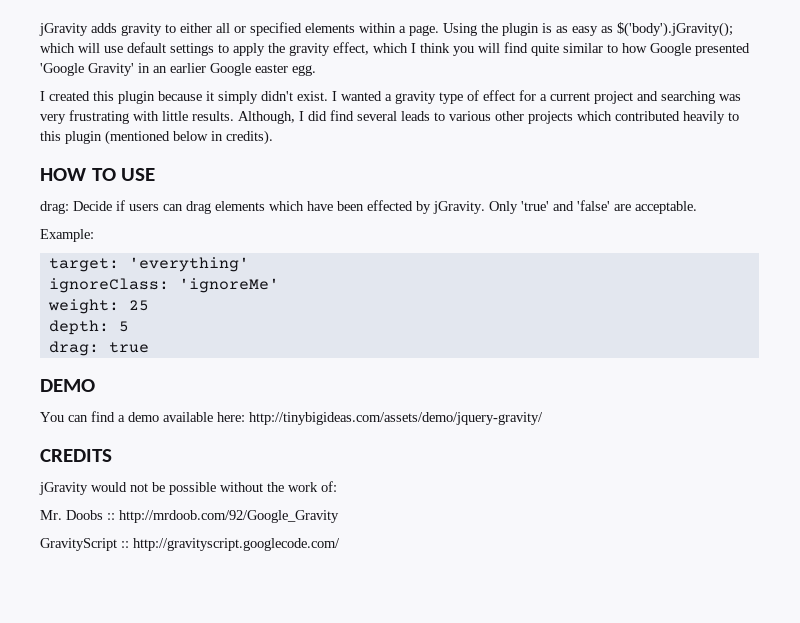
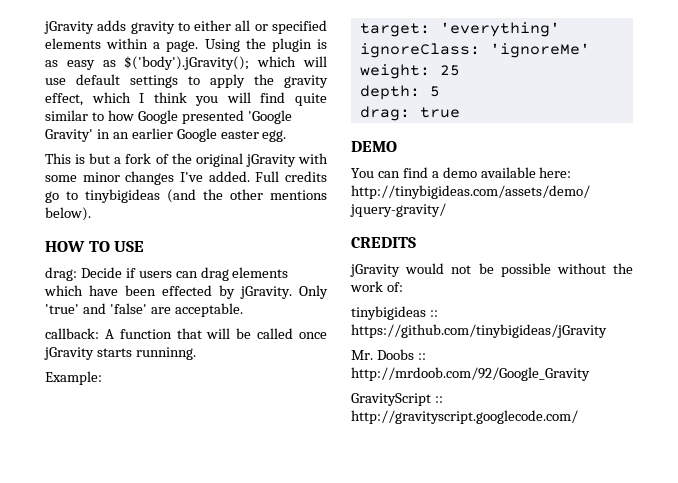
[40,90,741,104] [40,110,739,124] [40,130,273,145] I created this plugin because it simply didn't exist. I wanted a gravity type of effect for a current project and searching was very frustrating with little results. Although, I did find several leads to various other projects which contributed heavily to this plugin (mentioned below in credits). -> [45,153,328,167] [45,171,327,185] [45,189,327,203] [45,207,91,221] This is but a fork of the original jGravity with some minor changes I've added. Full credits go to tinybigideas (and the other mentions below).
(697, 207) none -> [45,328,327,339] [44,347,196,360] // callback: A function that will be called once jGravity starts runninng.
(337, 486) none -> [351,306,438,320] [351,324,607,338] // tinybigideas :: https://github.com/tinybigideas/jGravity

